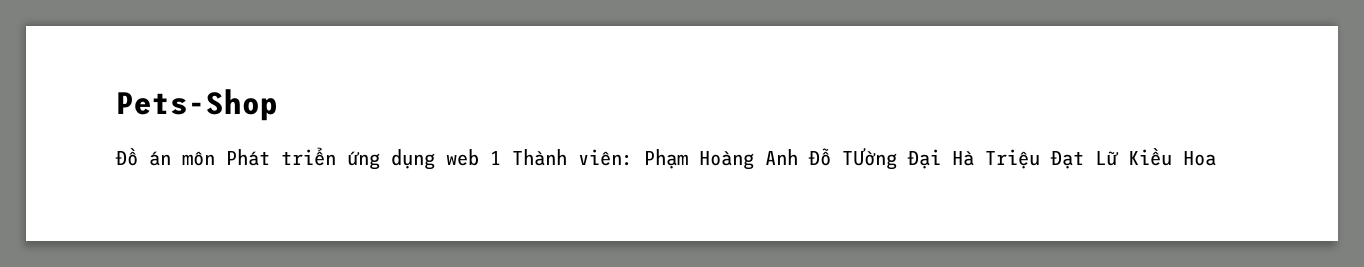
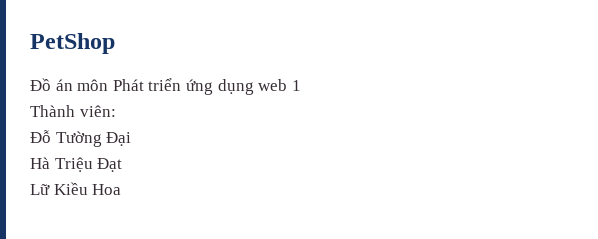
[116,89,278,121] Pets-Shop -> [30,33,115,54] PetShop
(501, 158) none -> (301, 85) //
[644,148,897,170] Phạm Hoàng Anh Đỗ TƯờng -> [30,130,102,147] // Đỗ Tường
(941, 159) none -> (132, 139) //
(1084, 160) none -> (123, 165) //

